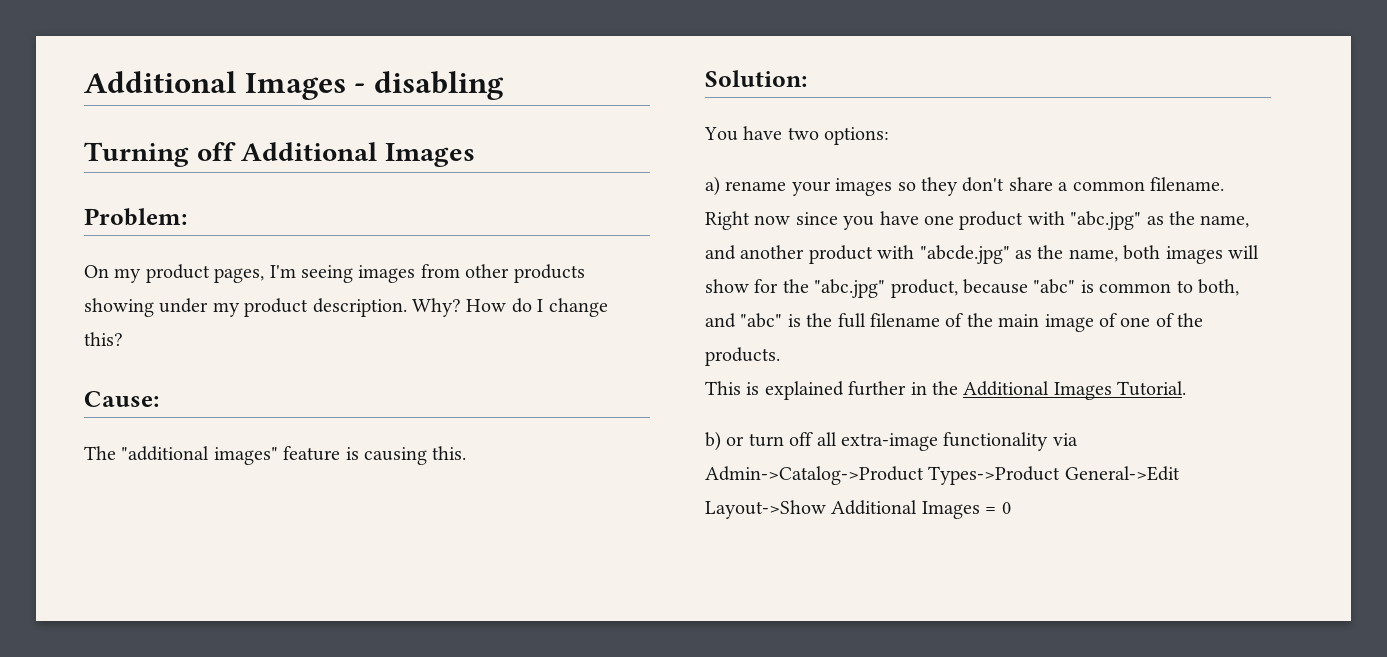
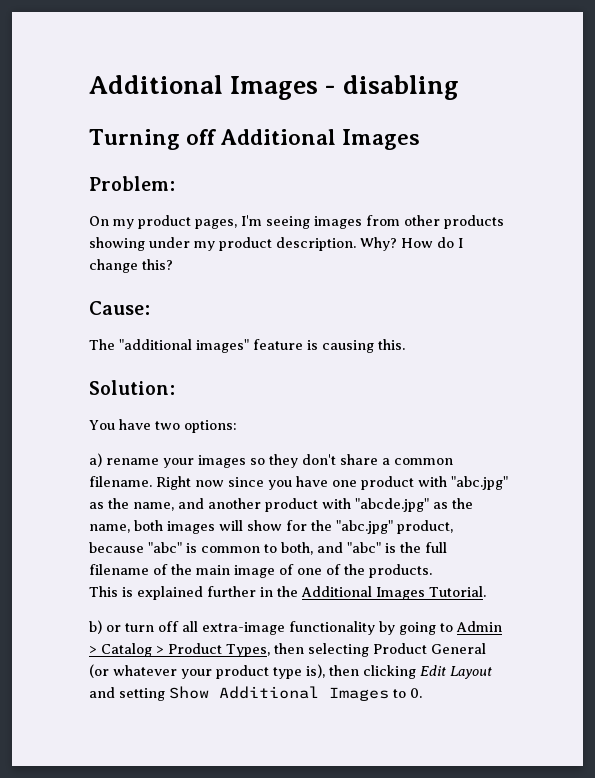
[1052,433,1078,446] [705,466,1180,485] [705,500,1011,519] via Admin->Catalog->Product Types->Product General->Edit Layout->Show Additional Images = 0 -> [379,621,502,635] [89,643,486,657] [89,664,492,679] [89,686,422,701] by going to Admin > Catalog > Product Types, then selecting Product General (or whatever your product type is), then clicking Edit Layout and setting Show Additional Images to 0.

